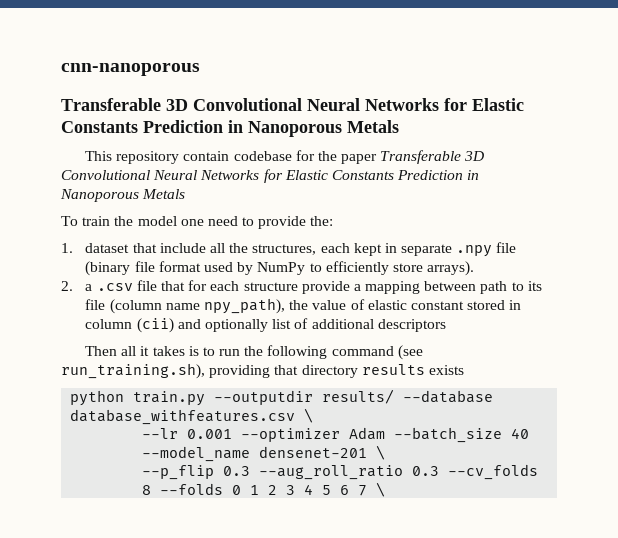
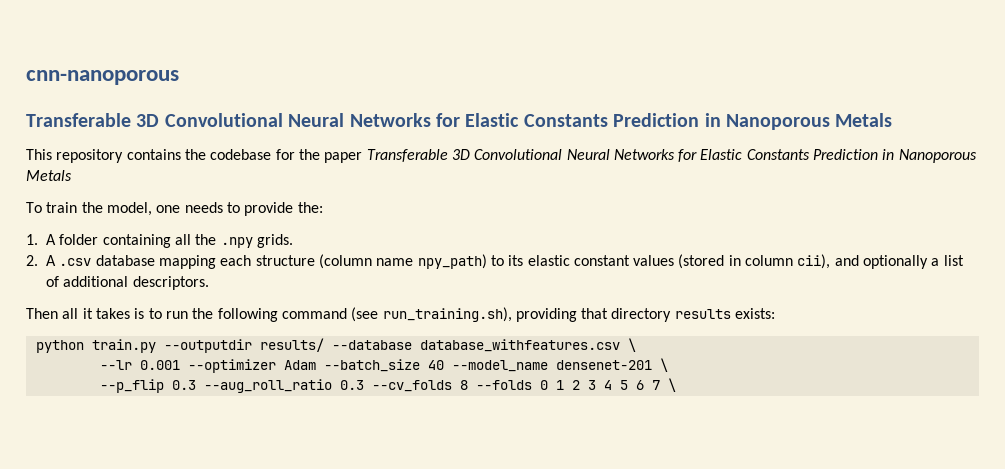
[183,151,230,161] contain -> [126,149,206,160] contains the
[137,216,238,226] model one need -> [106,202,223,216] model, one needs
[85,242,517,257] [85,261,475,276] [61,280,542,294] [85,298,506,314] dataset that include all the structures, each kept in separate .npy file (binary file format used by NumPy to efficiently store arrays). // 2. a .csv file that for each structure provide a mapping between path to its file (column name npy_path), the value of elastic constant stored -> [46,234,293,248] [26,254,725,269] A folder containing all the .npy grids. // 2. A .csv database mapping each structure (column name npy_path) to its elastic constant values (stored
[136,318,174,333] (cii) -> [797,254,831,269] cii),
(268, 325) none -> [931,258,940,266] a
[377,319,446,332] descriptors -> [132,276,209,290] descriptors.
[428,365,464,375] exists -> [735,308,776,319] exists:

